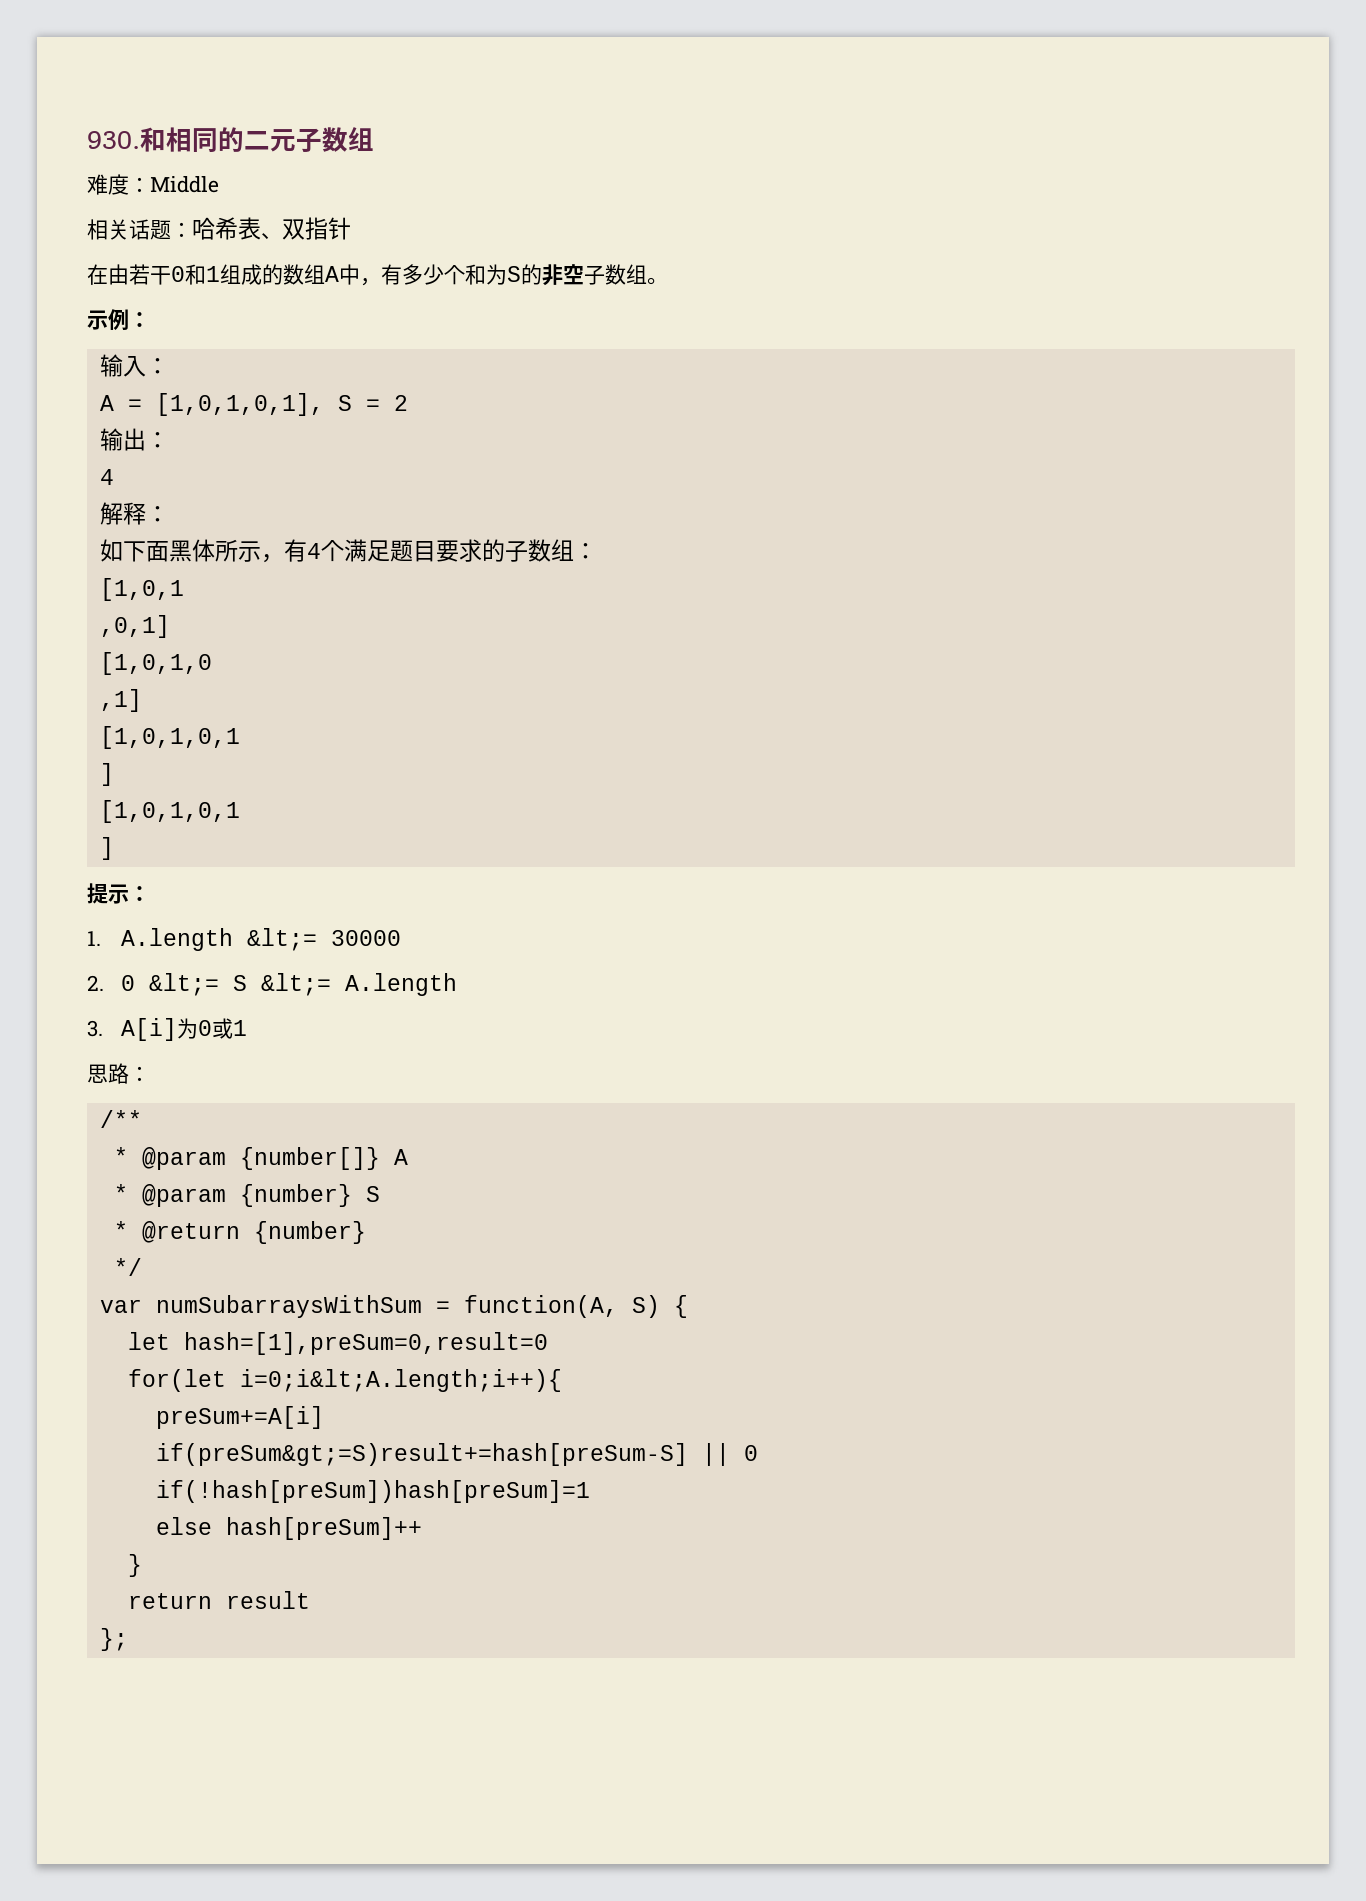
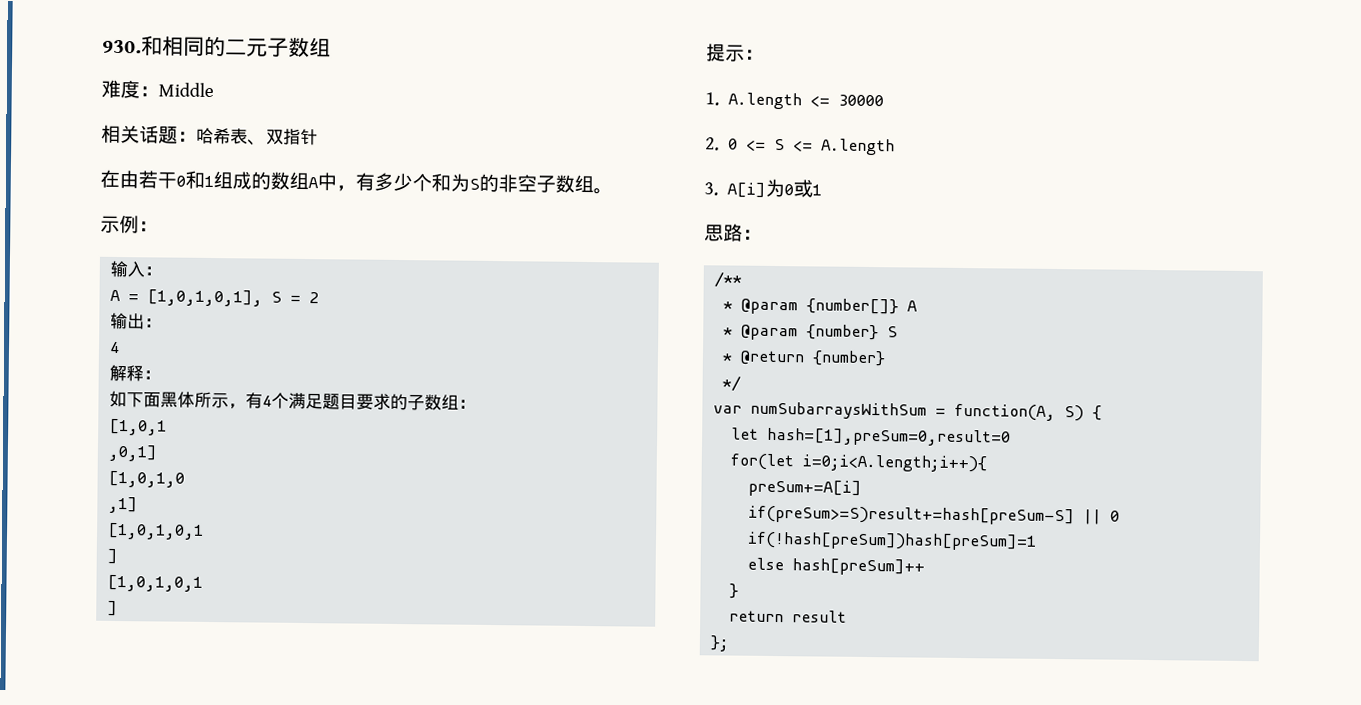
[246,928,317,951] &lt;= -> [810,95,831,107] <=
[148,973,331,996] &lt;= S &lt;= -> [746,138,814,152] <= S <=
[239,1369,562,1392] i=0;i&lt;A.length;i++){ -> [802,454,988,473] i=0;i<A.length;i++){
[155,1443,688,1466] if(preSum&gt;=S)result+=hash[preSum-S] -> [748,505,1076,526] if(preSum>=S)result+=hash[preSum-S]

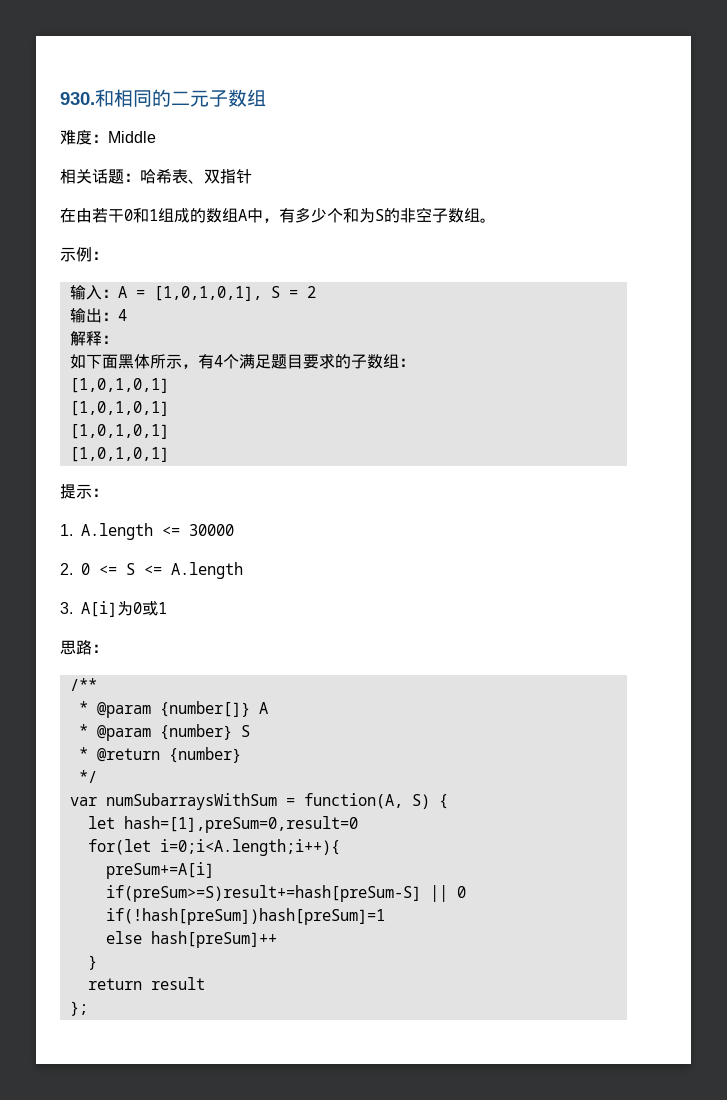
(163, 271) // -> (118, 293) none
(163, 323) // -> (118, 316) none
[109,418,168,436] [108,444,158,462] [108,470,186,488] [108,496,139,514] [107,522,205,540] [107,548,119,565] [107,574,204,592] [107,600,119,617] [1,0,1 // ,0,1] // [1,0,1,0 // ,1] // [1,0,1,0,1 // ] // [1,0,1,0,1 // ] -> [69,378,169,393] [69,401,169,416] [69,424,169,439] [69,447,169,462] [1,0,1,0,1] // [1,0,1,0,1] // [1,0,1,0,1] // [1,0,1,0,1]

